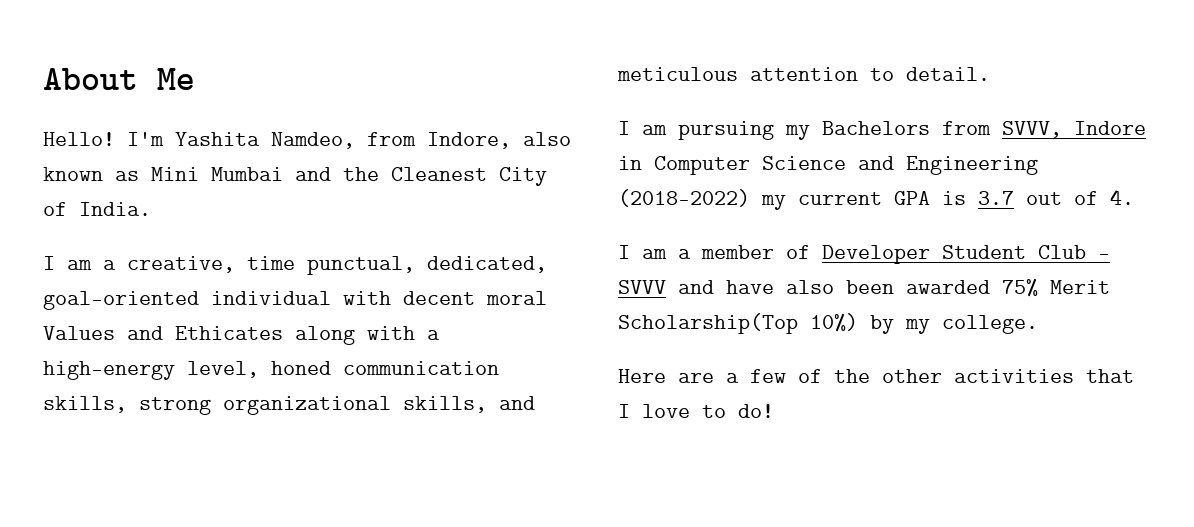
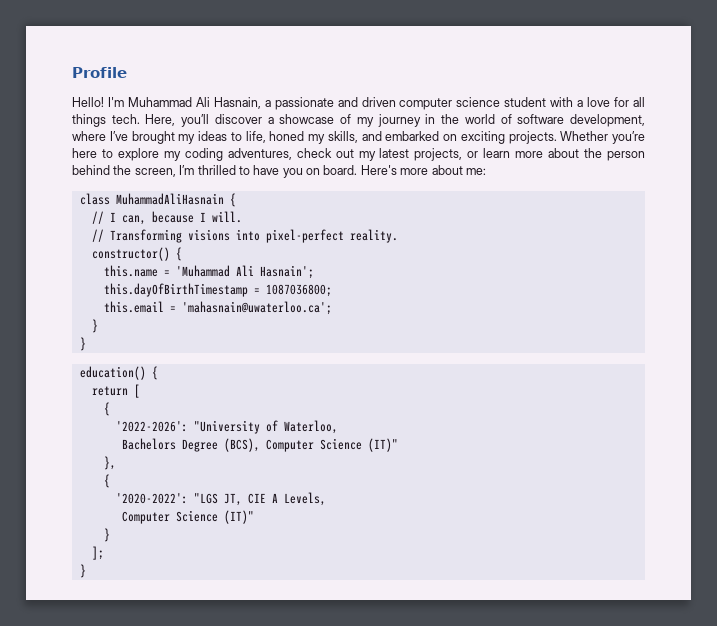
[43,68,195,90] About Me -> [72,67,127,78] Profile
[175,132,571,149] [43,167,547,186] [43,202,151,216] [43,256,547,275] [43,291,547,310] [43,326,440,345] [43,361,499,380] [43,396,535,415] [617,67,990,81] [618,121,1146,140] [618,156,1038,175] [618,189,1134,210] [618,245,1110,264] [618,278,1110,297] [618,313,1038,334] [618,369,1134,383] [618,404,774,418] Yashita Namdeo, from Indore, also known as Mini Mumbai and the Cleanest City of India. // I am a creative, time punctual, dedicated, goal-oriented individual with decent moral Values and Ethicates along with a high-energy level, honed communication skills, strong organizational skills, and meticulous attention to detail. // I am pursuing my Bachelors from SVVV, Indore in Computer Science and Engineering (2018-2022) my current GPA is 3.7 out of 4. // I am a member of Developer Student Club - SVVV and have also been awarded 75% Merit Scholarship(Top 10%) by my college. // Here are a few of the other activities that I love to do! -> [127,97,645,110] [72,114,646,127] [72,131,645,144] [72,148,645,161] [72,165,486,178] [79,193,236,207] [91,211,242,225] [91,229,398,243] [91,247,182,261] [103,265,314,279] [103,283,332,297] [103,301,332,315] [91,319,98,333] [79,337,86,351] [79,366,158,380] [91,384,140,398] [103,402,110,416] [115,420,338,434] [121,438,398,452] [103,456,116,470] [103,474,110,488] [115,492,326,506] [121,510,254,524] [103,528,110,542] [91,546,104,560] [79,564,86,578] Muhammad Ali Hasnain, a passionate and driven computer science student with a love for all things tech. Here, you’ll discover a showcase of my journey in the world of software development, where I’ve brought my ideas to life, honed my skills, and embarked on exciting projects. Whether you’re here to explore my coding adventures, check out my latest projects, or learn more about the person behind the screen, I’m thrilled to have you on board. Here's more about me: // class MuhammadAliHasnain { // // I can, because I will. // // Transforming visions into pixel-perfect reality. // constructor() { // this.name = 'Muhammad Ali Hasnain'; // this.dayOfBirthTimestamp = 1087036800; // this.email = 'mahasnain@uwaterloo.ca'; // } // } // education() { // return [ // { // '2022-2026': "University of Waterloo, // Bachelors Degree (BCS), Computer Science (IT)" // }, // { // '2020-2022': "LGS JT, CIE A Levels, // Computer Science (IT)" // } // ]; // }

